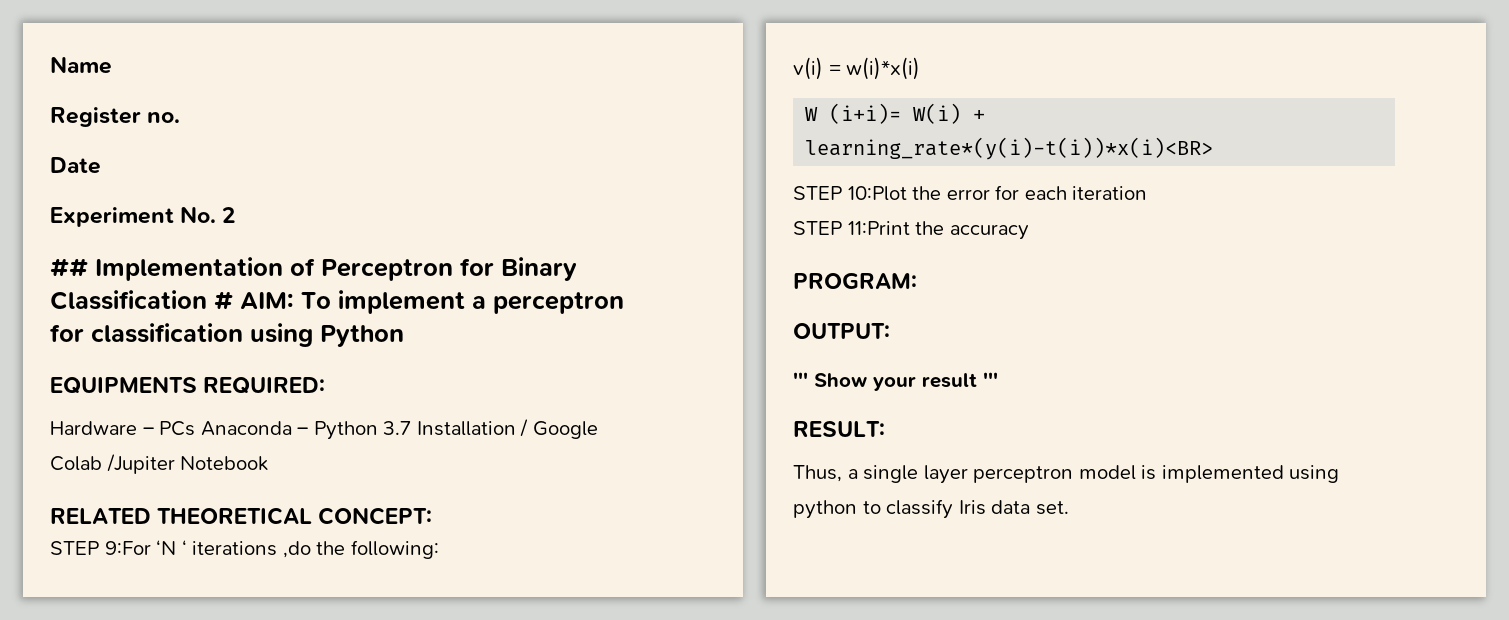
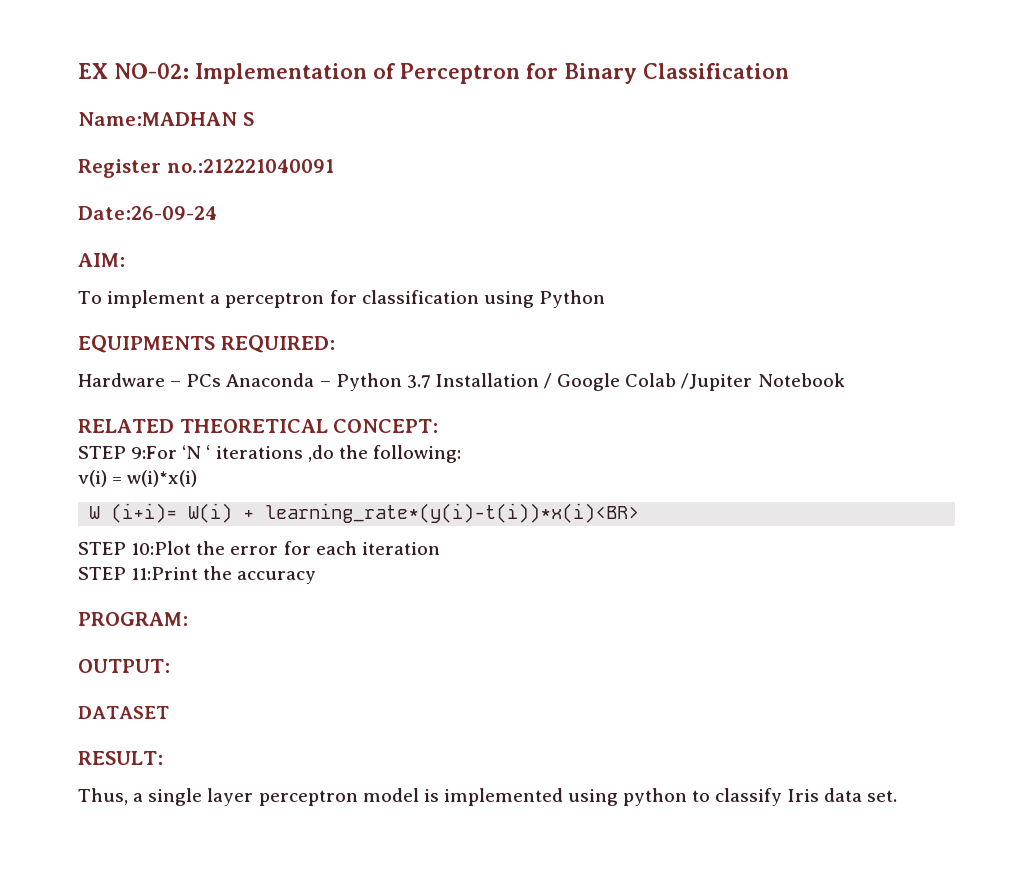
[50,56,112,74] [50,107,181,127] [50,157,101,174] [50,206,236,227] [50,258,88,277] Name // Register no. // Date // Experiment No. 2 // ## -> [78,63,189,79] EX NO-02:
[214,291,233,310] # -> [78,112,254,126] [78,159,334,178] [78,206,217,220] // Name:MADHAN S // Register no.:212221040091 // Date:26-09-24 //
(294, 300) none -> (125, 260) //
[793,372,998,391] ''' Show your result ''' -> [78,706,169,719] DATASET

